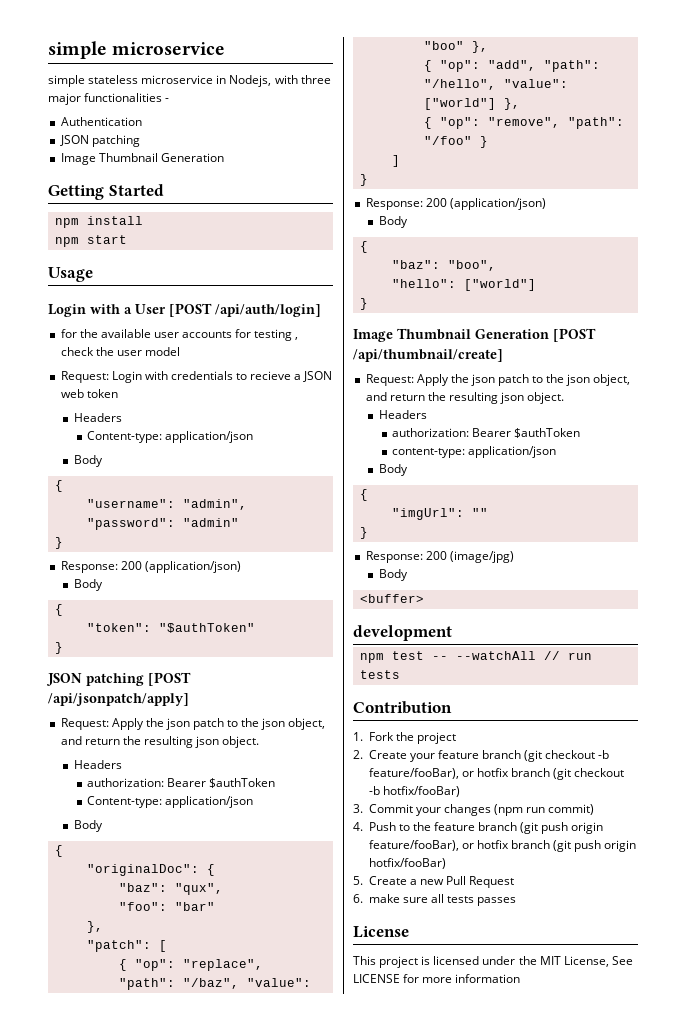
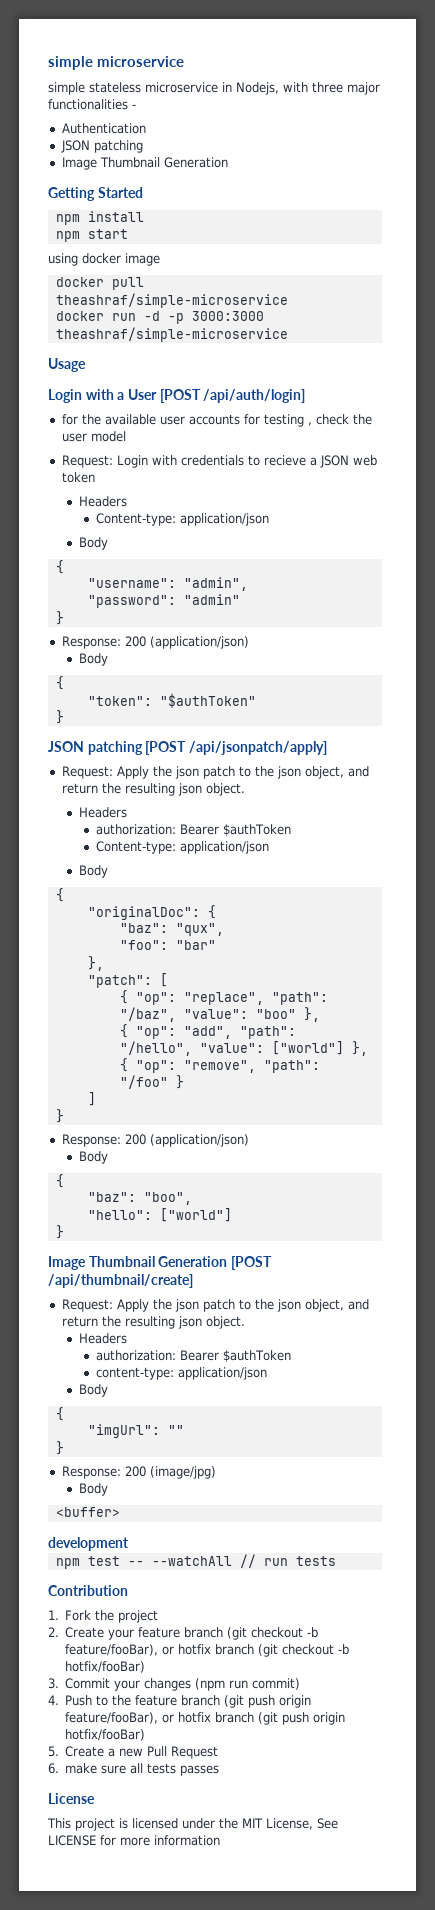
(127, 239) none -> [48,253,160,266] [55,277,144,290] [55,293,288,308] [55,311,264,324] [55,327,288,342] // using docker image // docker pull theashraf/simple-microservice // docker run -d -p 3000:3000 theashraf/simple-microservice

